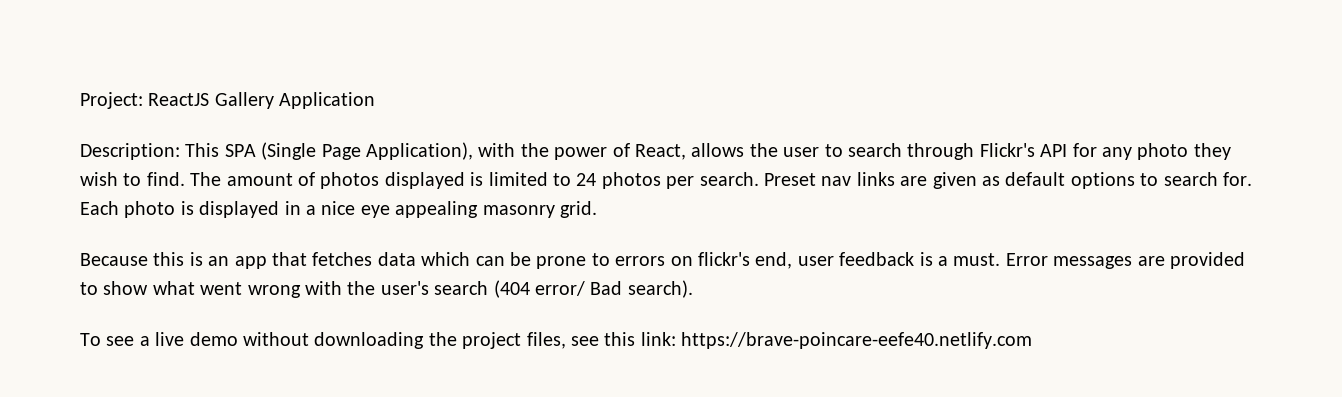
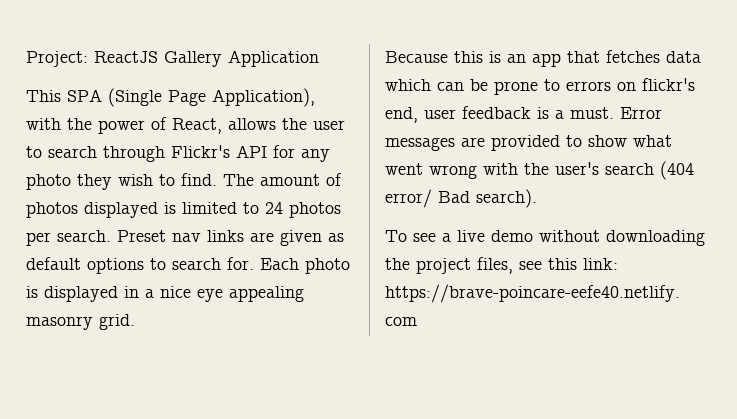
[80,143,180,160] Description: -> (319, 58) none

